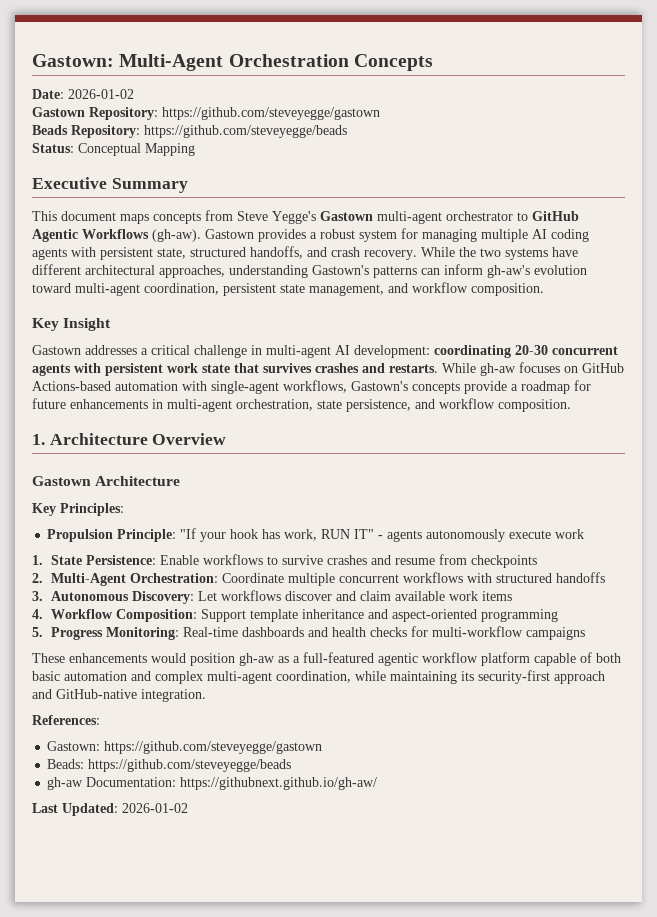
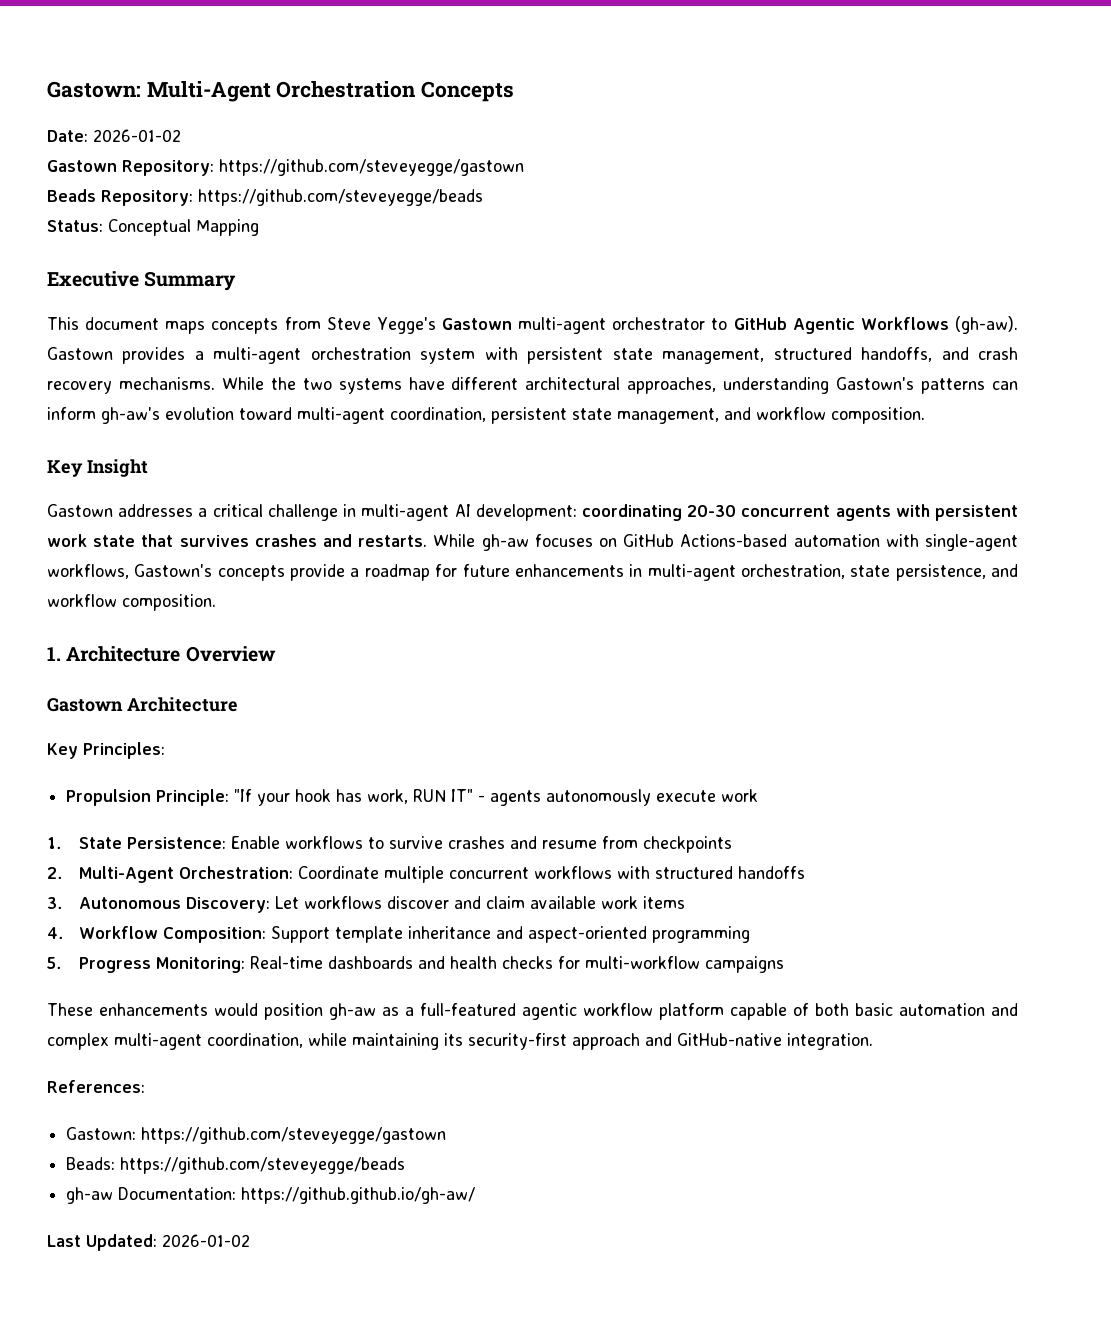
[320,228,589,242] [32,247,186,260] robust system for managing multiple AI coding agents with persistent state, -> [213,347,765,364] multi-agent orchestration system with persistent state management,
[364,250,417,260] recovery. -> [47,377,215,394] recovery mechanisms.
[180,777,378,790] https://githubnext.github.io/gh-aw/ -> [241,1187,476,1204] https://github.github.io/gh-aw/

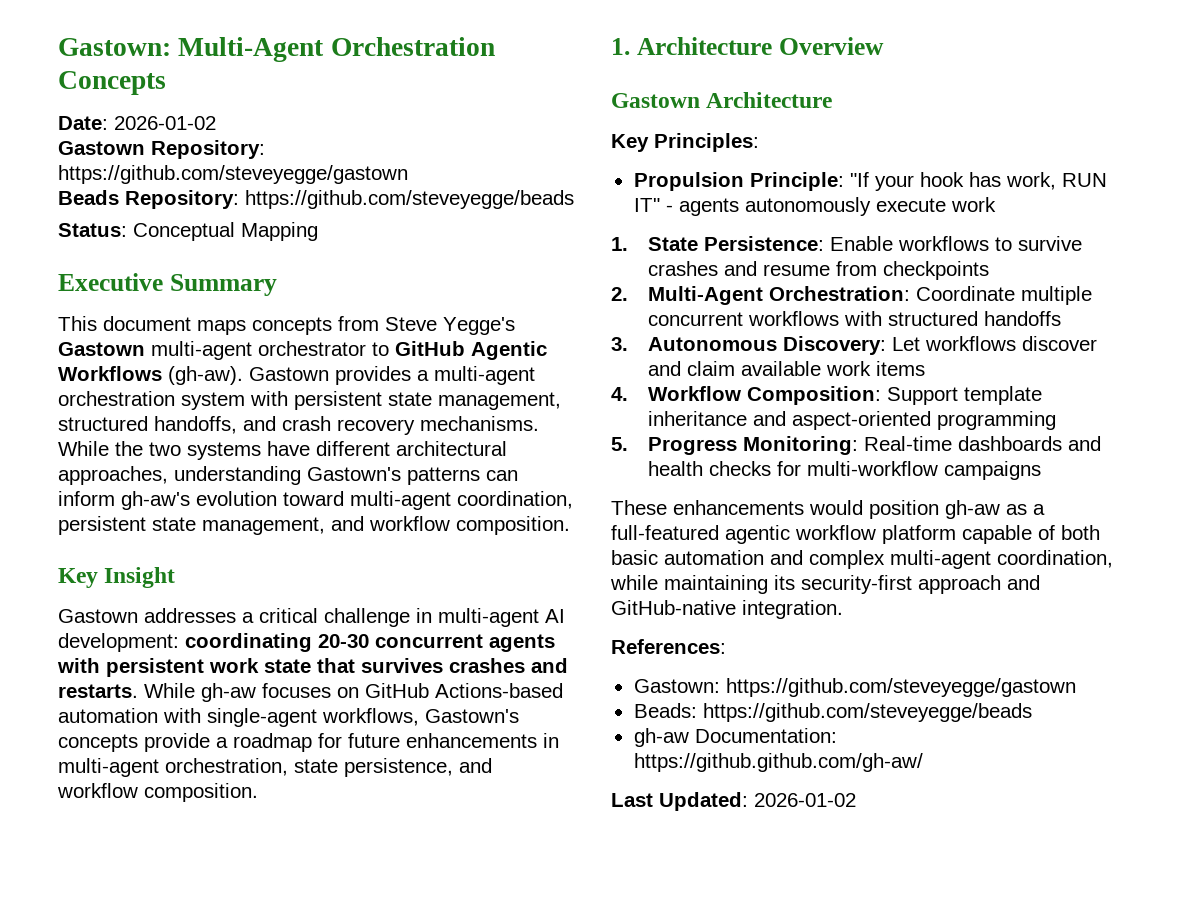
[241,1187,476,1204] https://github.github.io/gh-aw/ -> [633,753,923,772] https://github.github.com/gh-aw/

